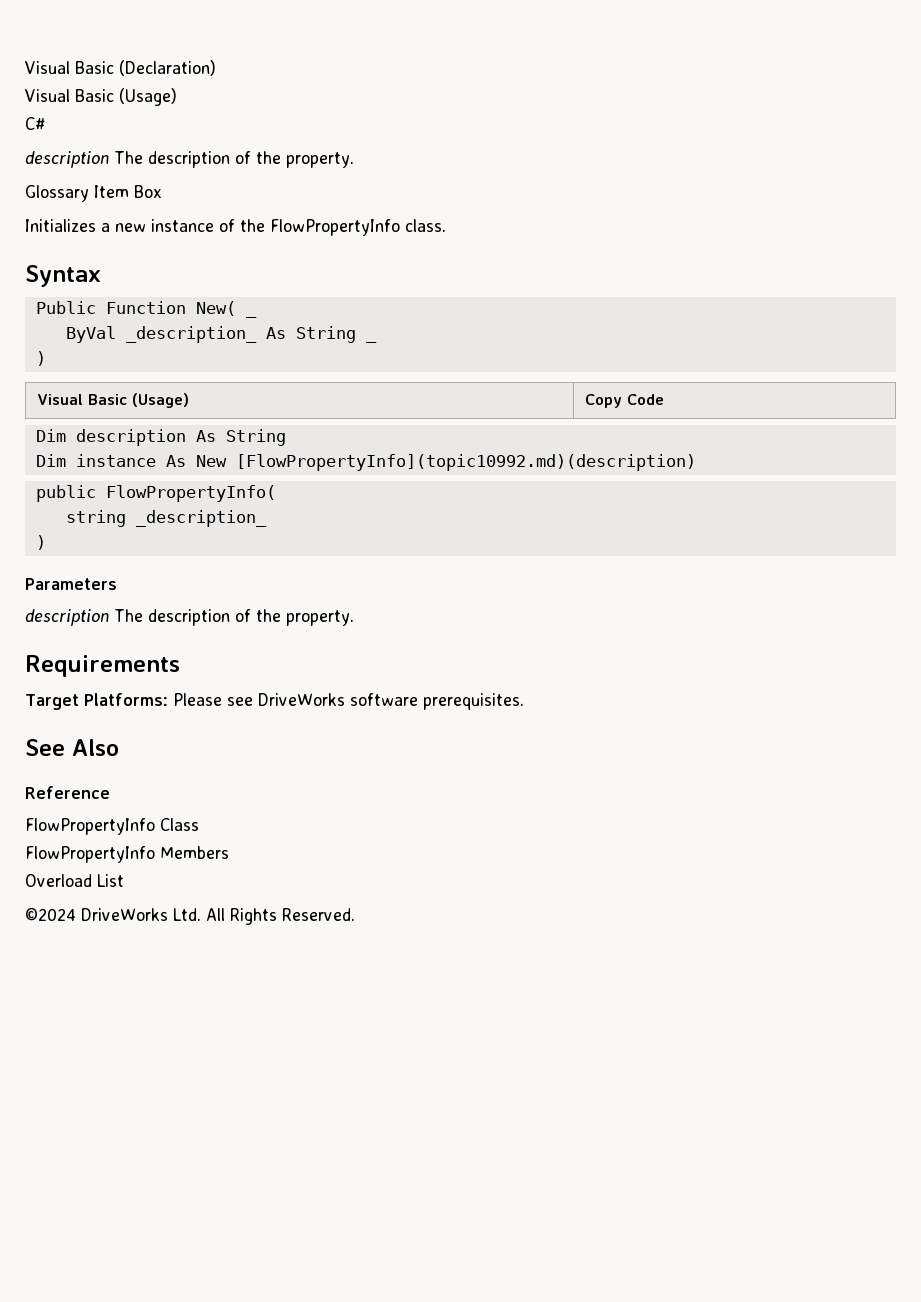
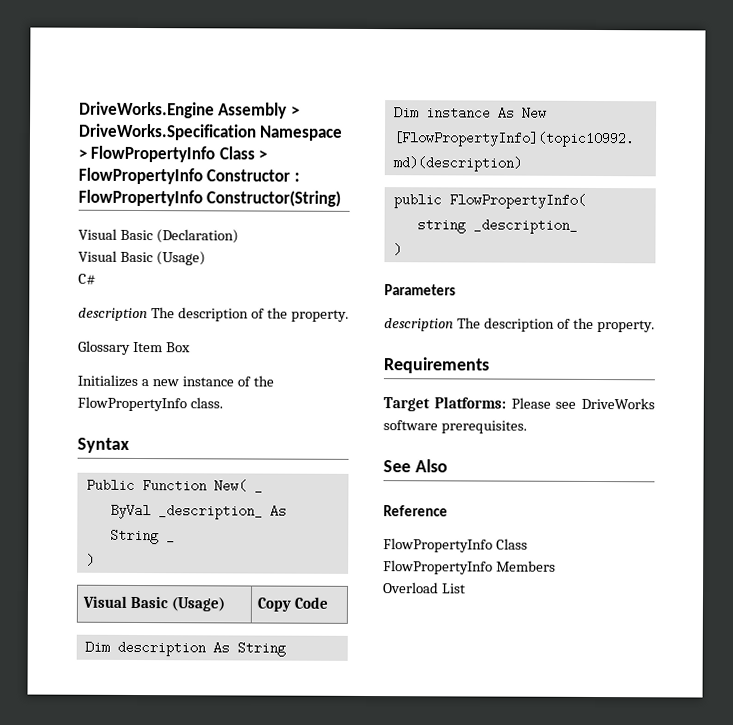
(25, 67) none -> [79,101,300,119] [78,123,344,141] [78,145,268,163] [78,167,300,185] [78,189,342,207] DriveWorks.Engine Assembly > DriveWorks.Specification Namespace > FlowPropertyInfo Class > FlowPropertyInfo Constructor : FlowPropertyInfo Constructor(String) //
[25,907,355,925] // ©2024 DriveWorks Ltd. All Rights Reserved. -> (466, 588) none

